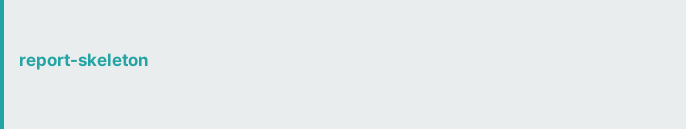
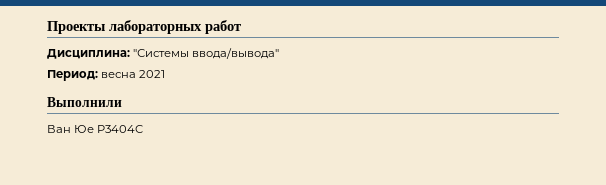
[19,53,148,70] report-skeleton -> [47,20,241,34] [47,48,280,59] [47,70,166,81] [47,97,122,107] [47,125,144,133] Проекты лабораторных работ // Дисциплина: "Системы ввода/вывода" // Период: весна 2021 // Выполнили // Ван Юе P3404C

